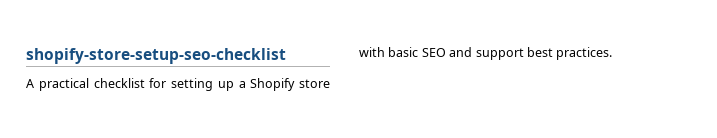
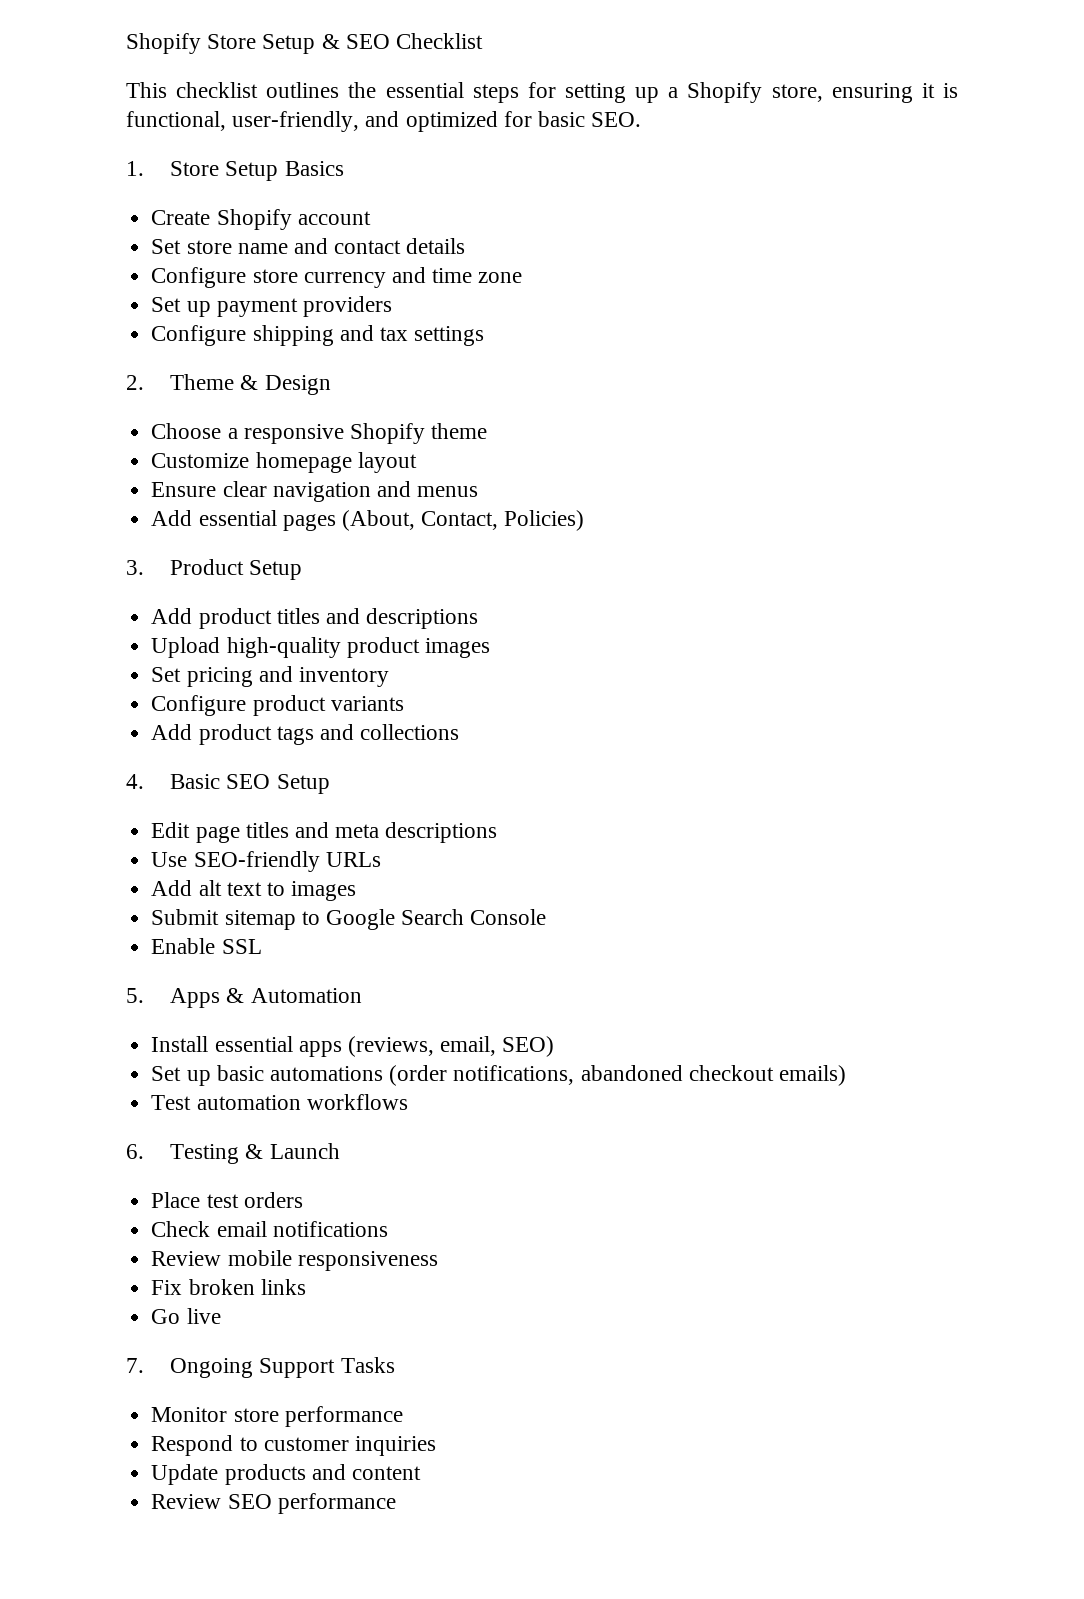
[26,48,286,64] [26,78,145,91] shopify-store-setup-seo-checklist // A practical checklist -> [126,33,484,54] [126,82,519,103] Shopify Store Setup & SEO Checklist // This checklist outlines the essential steps
[299,79,330,88] [359,47,613,60] store with basic SEO and support best practices. -> [771,83,958,103] [126,111,642,132] [126,161,344,181] [151,209,371,230] [151,238,466,254] [151,267,523,288] [151,296,392,317] [151,325,485,346] [126,374,331,395] [151,423,488,444] [151,452,417,473] [151,481,479,502] [151,510,585,531] [126,559,303,580] [151,608,479,629] [151,637,490,658] [151,666,389,687] [151,695,404,716] [151,724,460,745] [126,774,330,794] [151,822,498,843] [151,851,381,872] [151,880,357,901] [151,909,547,930] [151,938,262,954] [126,988,362,1008] [151,1036,555,1057] [151,1065,846,1086] [151,1094,408,1110] [126,1143,340,1164] [151,1192,303,1208] [151,1221,388,1237] [151,1250,438,1271] [151,1279,306,1295] [151,1308,221,1324] [126,1357,395,1378] [151,1406,403,1427] [151,1435,436,1456] [151,1464,421,1485] [151,1493,396,1514] store, ensuring it is functional, user-friendly, and optimized for basic SEO. // 1. Store Setup Basics // Create Shopify account // Set store name and contact details // Configure store currency and time zone // Set up payment providers // Configure shipping and tax settings // 2. Theme & Design // Choose a responsive Shopify theme // Customize homepage layout // Ensure clear navigation and menus // Add essential pages (About, Contact, Policies) // 3. Product Setup // Add product titles and descriptions // Upload high-quality product images // Set pricing and inventory // Configure product variants // Add product tags and collections // 4. Basic SEO Setup // Edit page titles and meta descriptions // Use SEO-friendly URLs // Add alt text to images // Submit sitemap to Google Search Console // Enable SSL // 5. Apps & Automation // Install essential apps (reviews, email, SEO) // Set up basic automations (order notifications, abandoned checkout emails) // Test automation workflows // 6. Testing & Launch // Place test orders // Check email notifications // Review mobile responsiveness // Fix broken links // Go live // 7. Ongoing Support Tasks // Monitor store performance // Respond to customer inquiries // Update products and content // Review SEO performance

